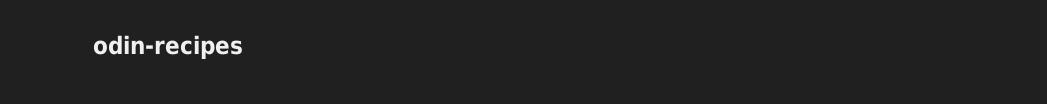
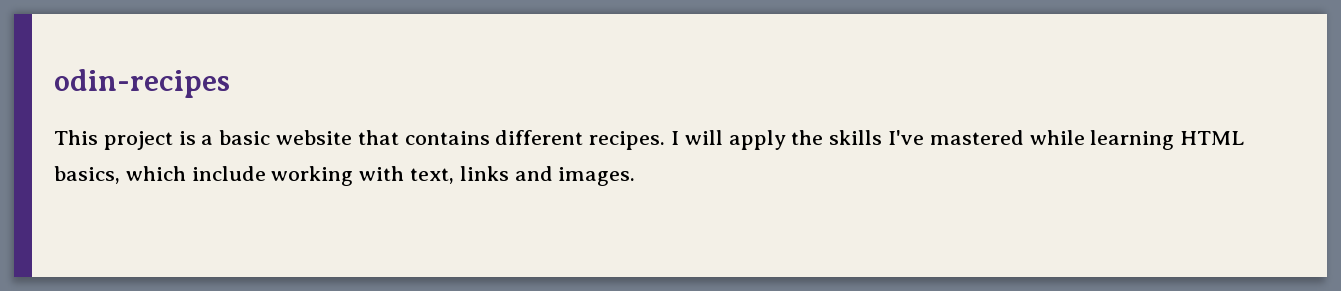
(243, 47) none -> [54,130,1245,150] [54,166,636,186] // This project is a basic website that contains different recipes. I will apply the skills I've mastered while learning HTML basics, which include working with text, links and images.

